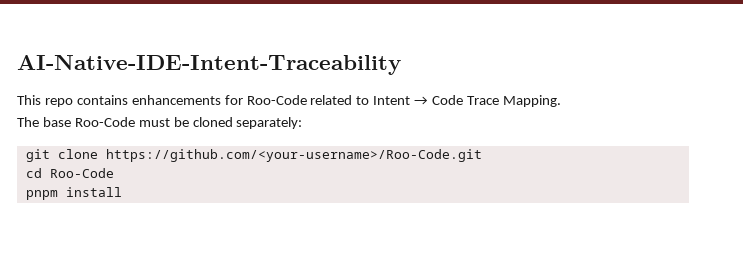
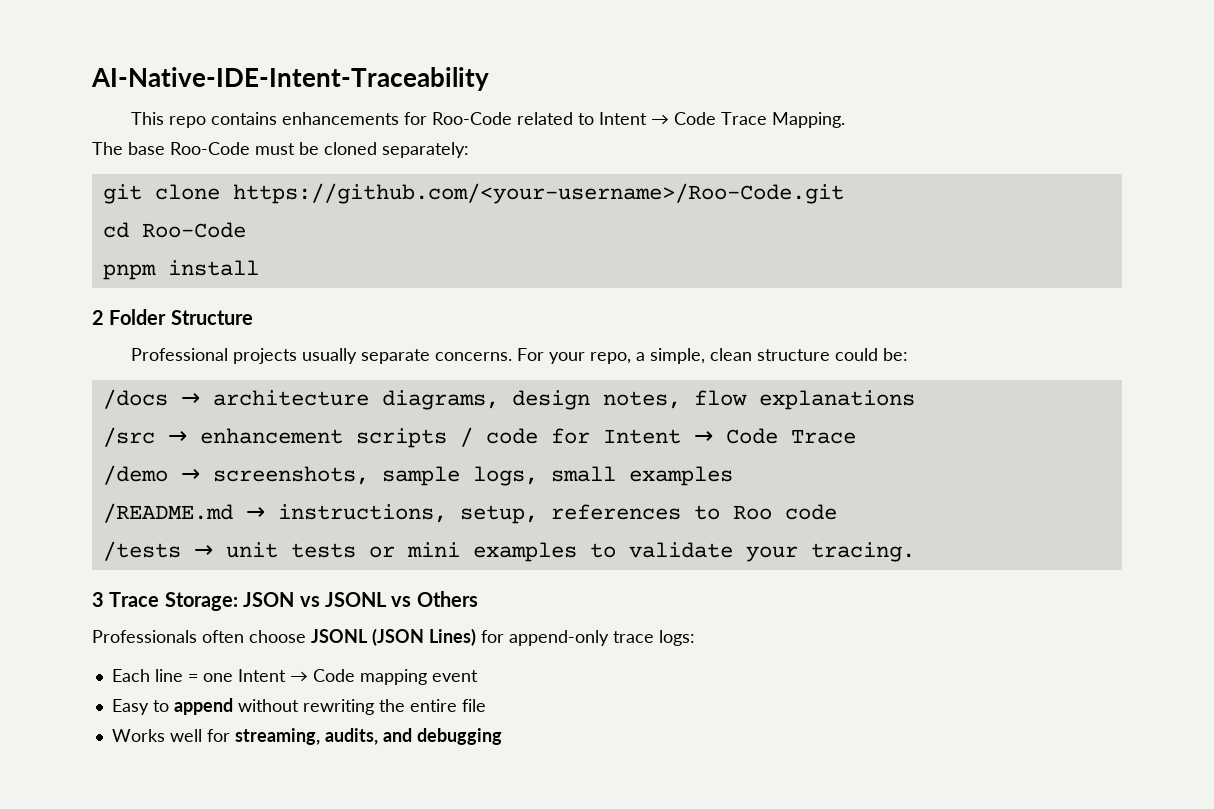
(122, 192) none -> [92,309,253,325] [130,348,908,364] [102,389,915,410] [102,427,856,448] [102,465,733,486] [102,503,837,524] [102,541,915,562] [92,591,478,611] [92,628,695,646] [111,669,478,685] [111,698,486,715] [111,728,502,745] // 2 Folder Structure // Professional projects usually separate concerns. For your repo, a simple, clean structure could be: // /docs → architecture diagrams, design notes, flow explanations // /src → enhancement scripts / code for Intent → Code Trace // /demo → screenshots, sample logs, small examples // /README.md → instructions, setup, references to Roo code // /tests → unit tests or mini examples to validate your tracing. // 3 Trace Storage: JSON vs JSONL vs Others // Professionals often choose JSONL (JSON Lines) for append-only trace logs: // Each line = one Intent → Code mapping event // Easy to append without rewriting the entire file // Works well for streaming, audits, and debugging

